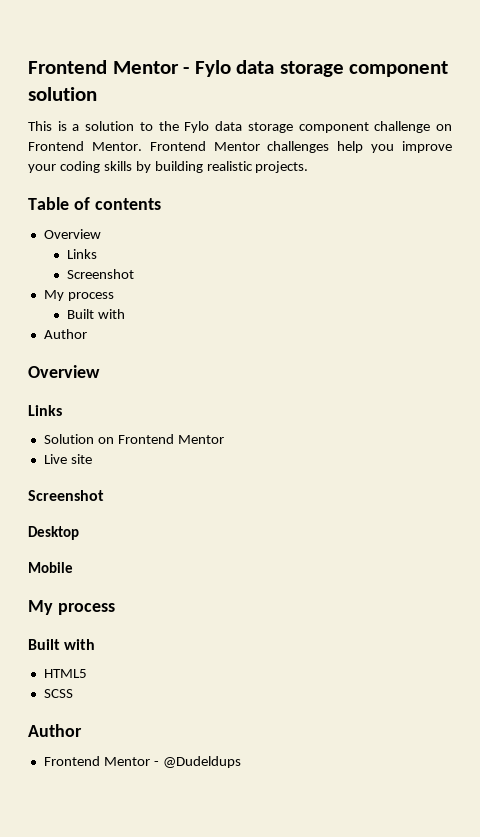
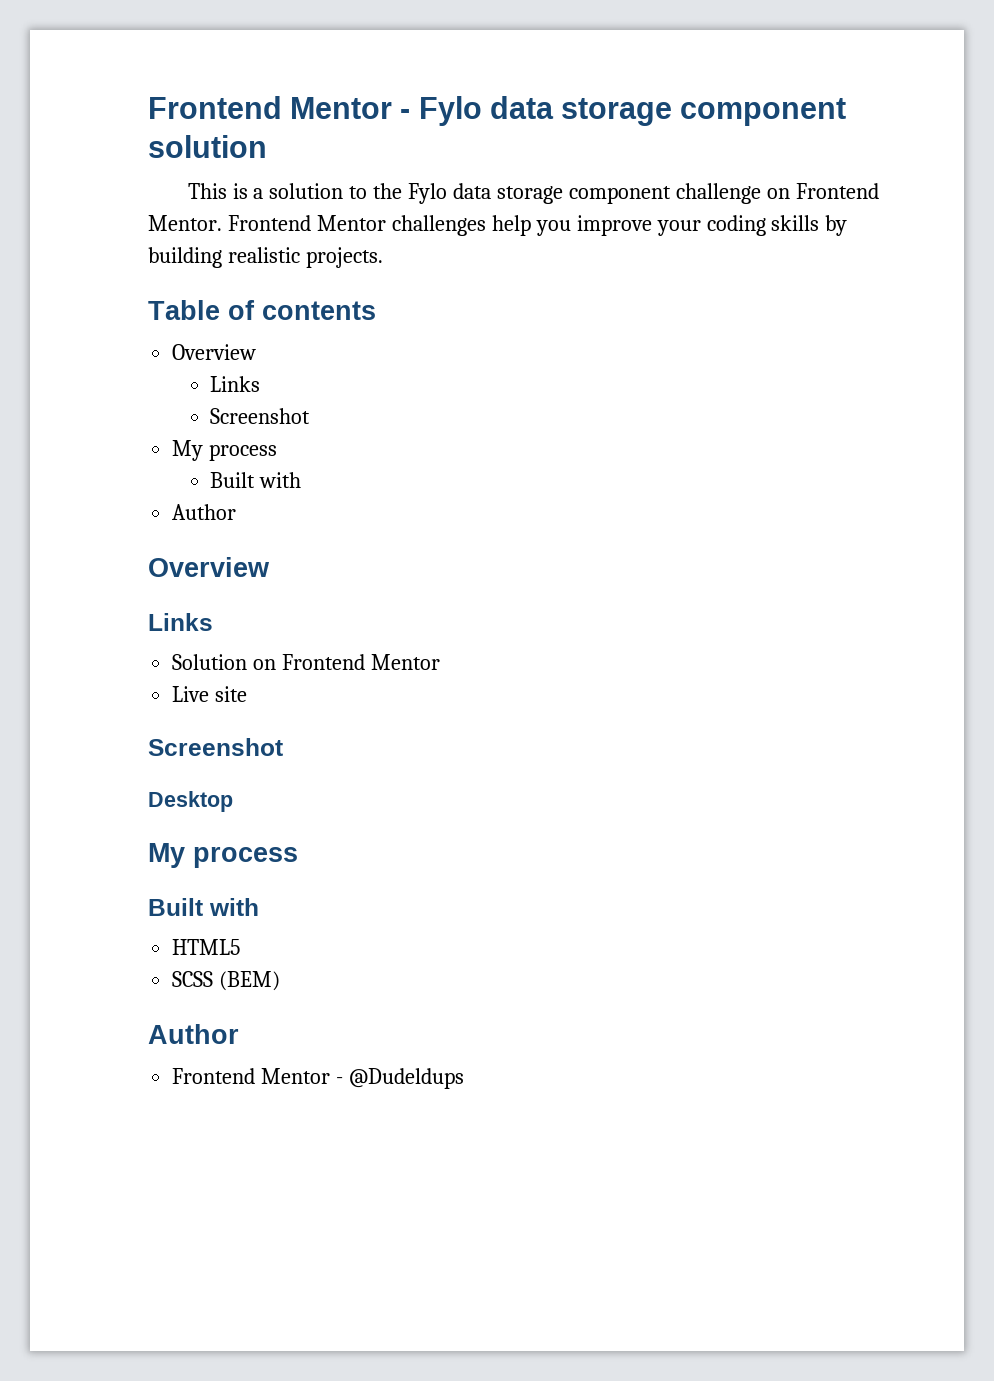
[28,562,73,573] // Mobile -> (233, 801) none
(73, 693) none -> [219,971,281,991] (BEM)

